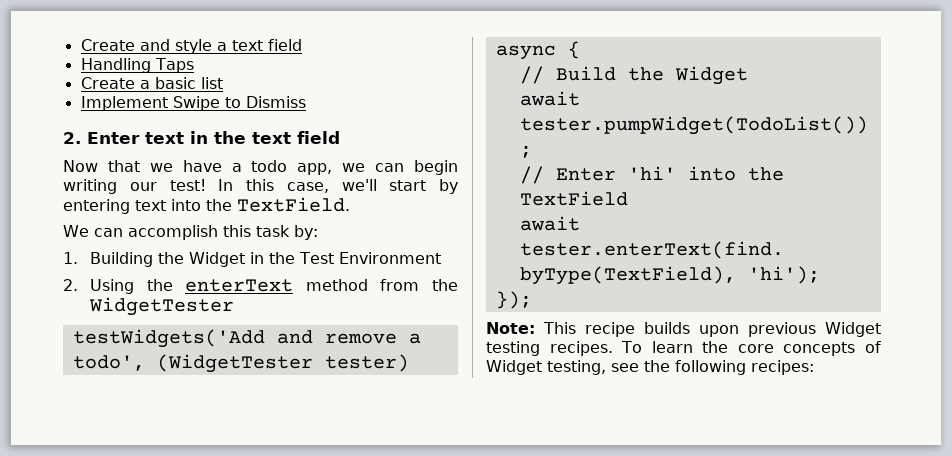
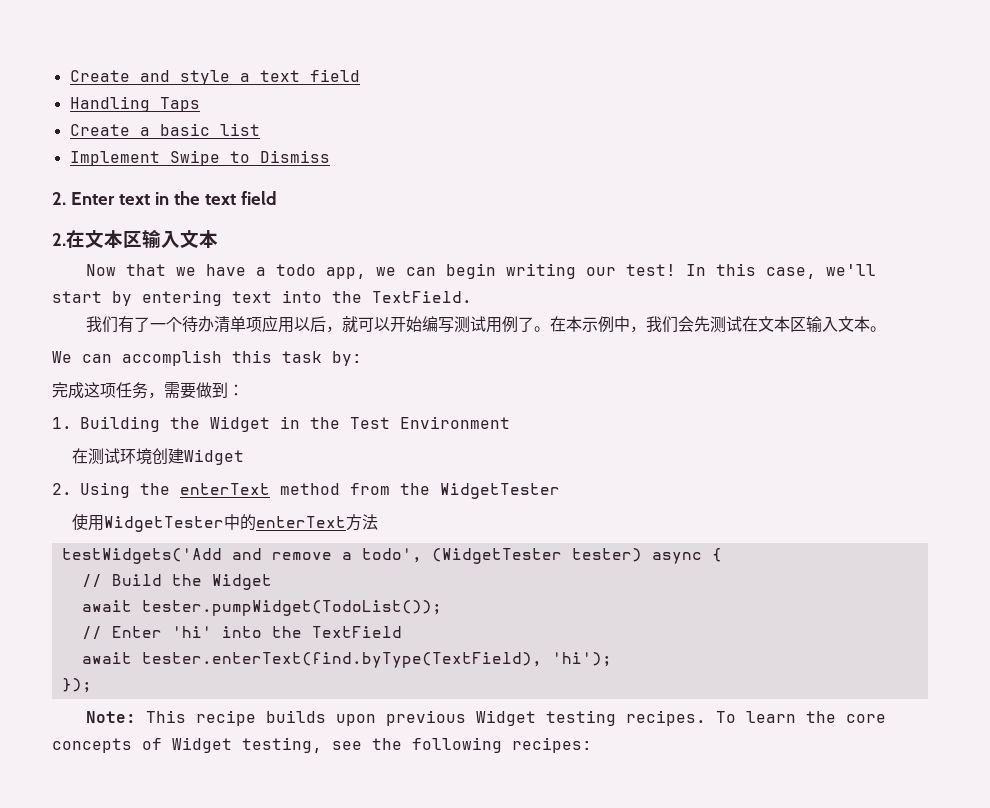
(340, 137) none -> [52,229,218,248] // 2.在文本区输入文本
(350, 204) none -> [86,315,887,333] // 我们有了一个待办清单项应用以后，就可以开始编写测试用例了。在本示例中，我们会先测试在文本区输入文本。
(318, 232) none -> [52,382,244,399] // 完成这项任务，需要做到：
(442, 258) none -> [71,448,244,465] // 在测试环境创建Widget
(235, 306) none -> [71,514,378,532] // 使用WidgetTester中的enterText方法

